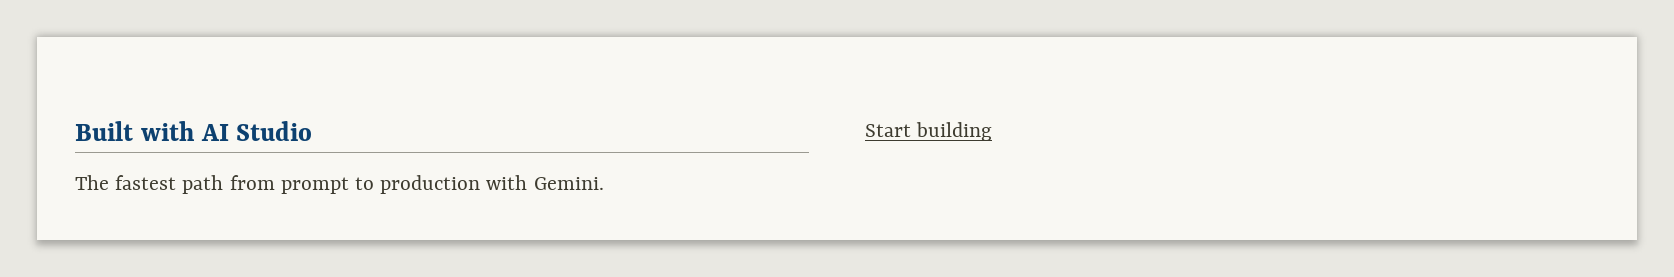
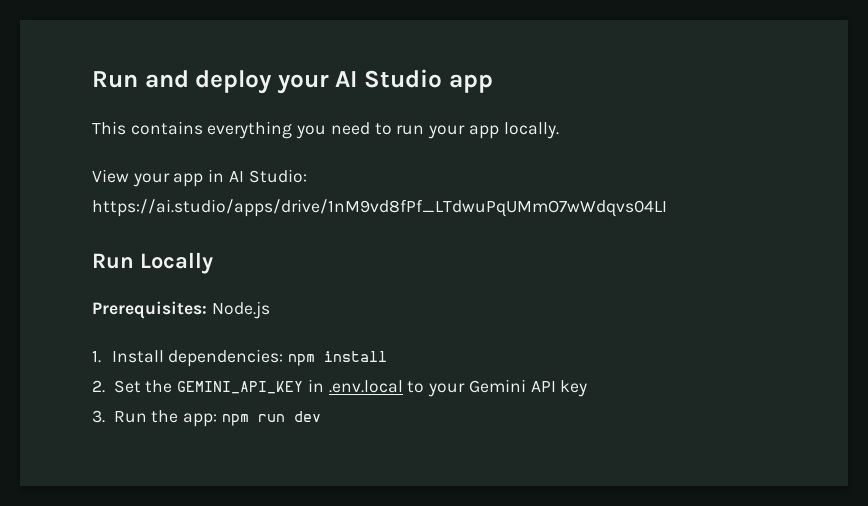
[75,121,313,141] [75,175,604,194] [865,122,993,141] Built with AI Studio // The fastest path from prompt to production with Gemini. // Start building -> [92,69,493,94] [92,121,559,139] [92,169,307,187] [92,199,667,217] [92,252,213,274] [92,301,270,319] [92,349,388,367] [92,379,588,397] [92,410,321,427] Run and deploy your AI Studio app // This contains everything you need to run your app locally. // View your app in AI Studio: https://ai.studio/apps/drive/1nM9vd8fPf_LTdwuPqUMmO7wWdqvs04LI // Run Locally // Prerequisites: Node.js // 1. Install dependencies: npm install // 2. Set the GEMINI_API_KEY in .env.local to your Gemini API key // 3. Run the app: npm run dev

